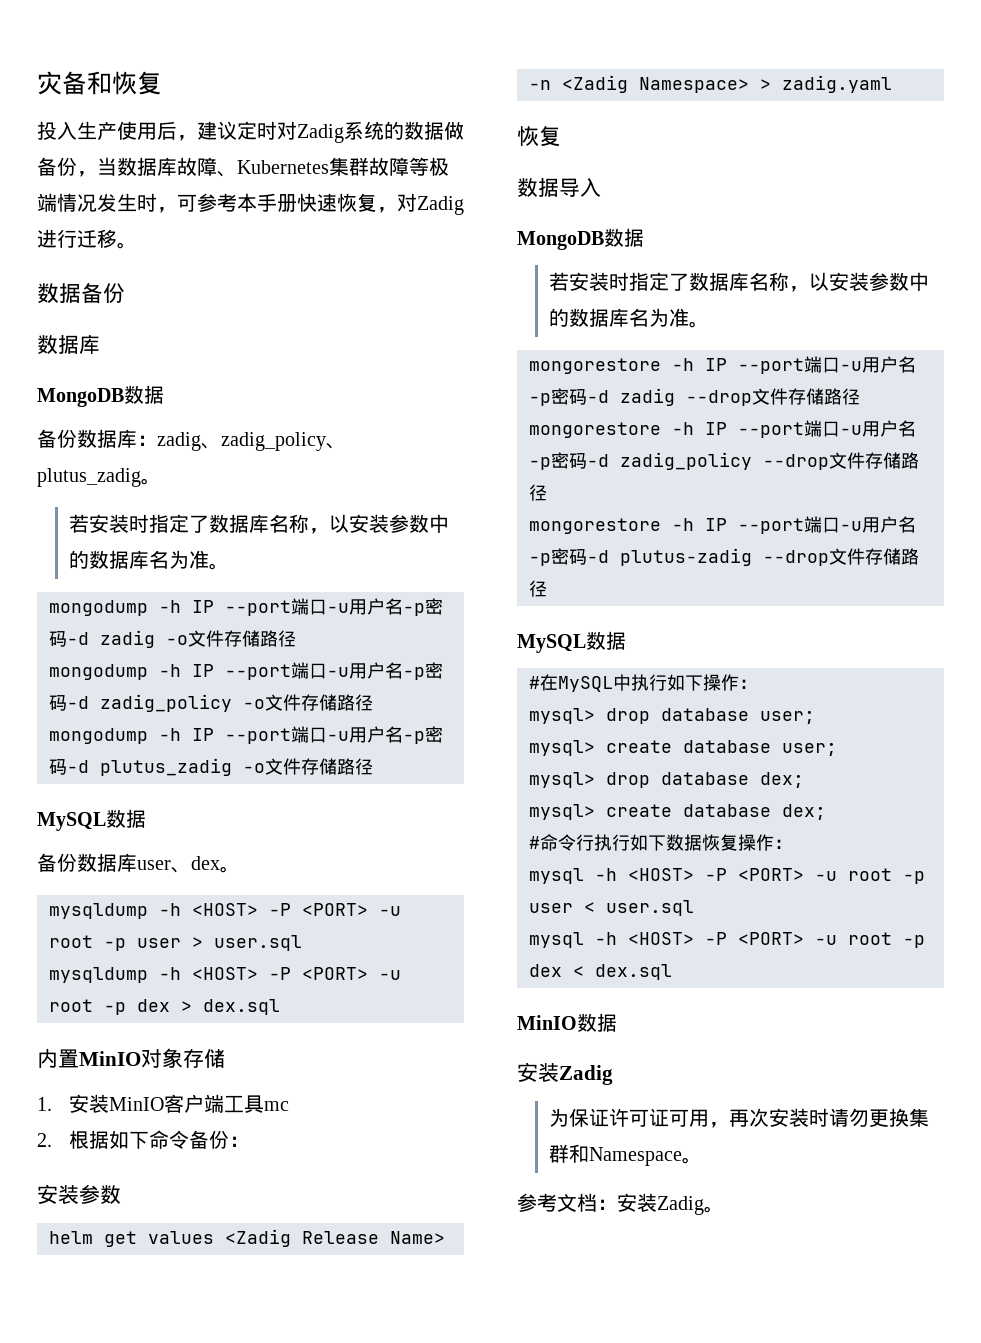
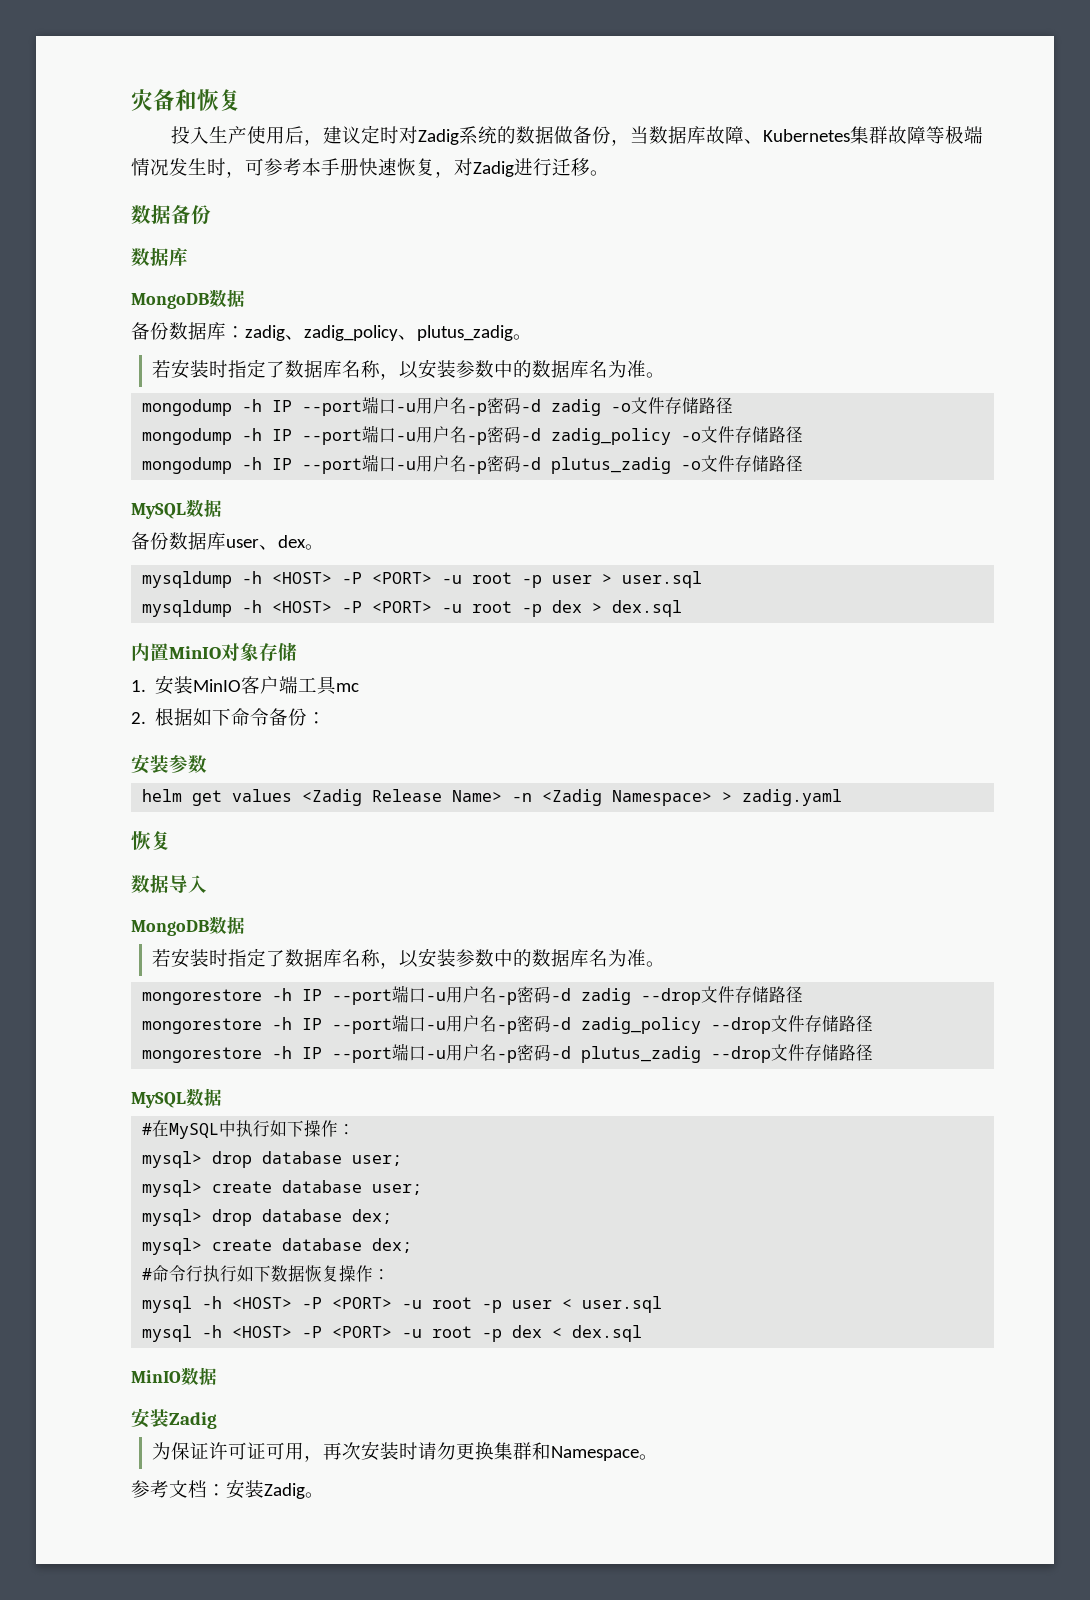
[620,548,752,566] plutus-zadig -> [581,1046,702,1063] plutus_zadig

